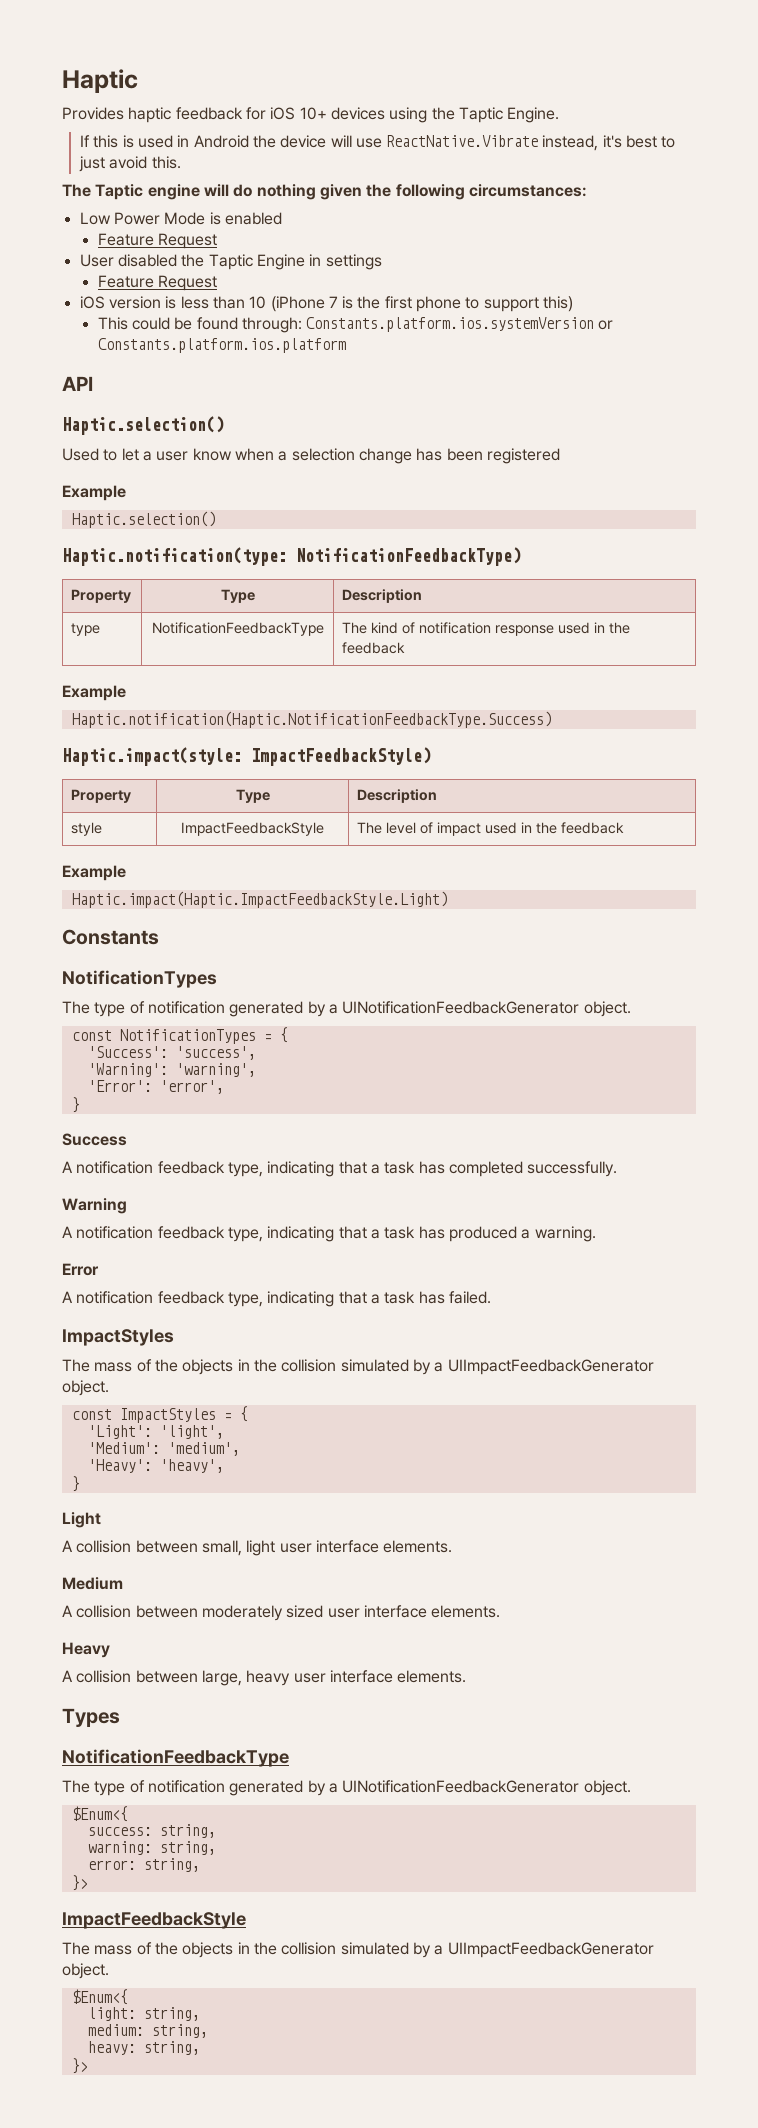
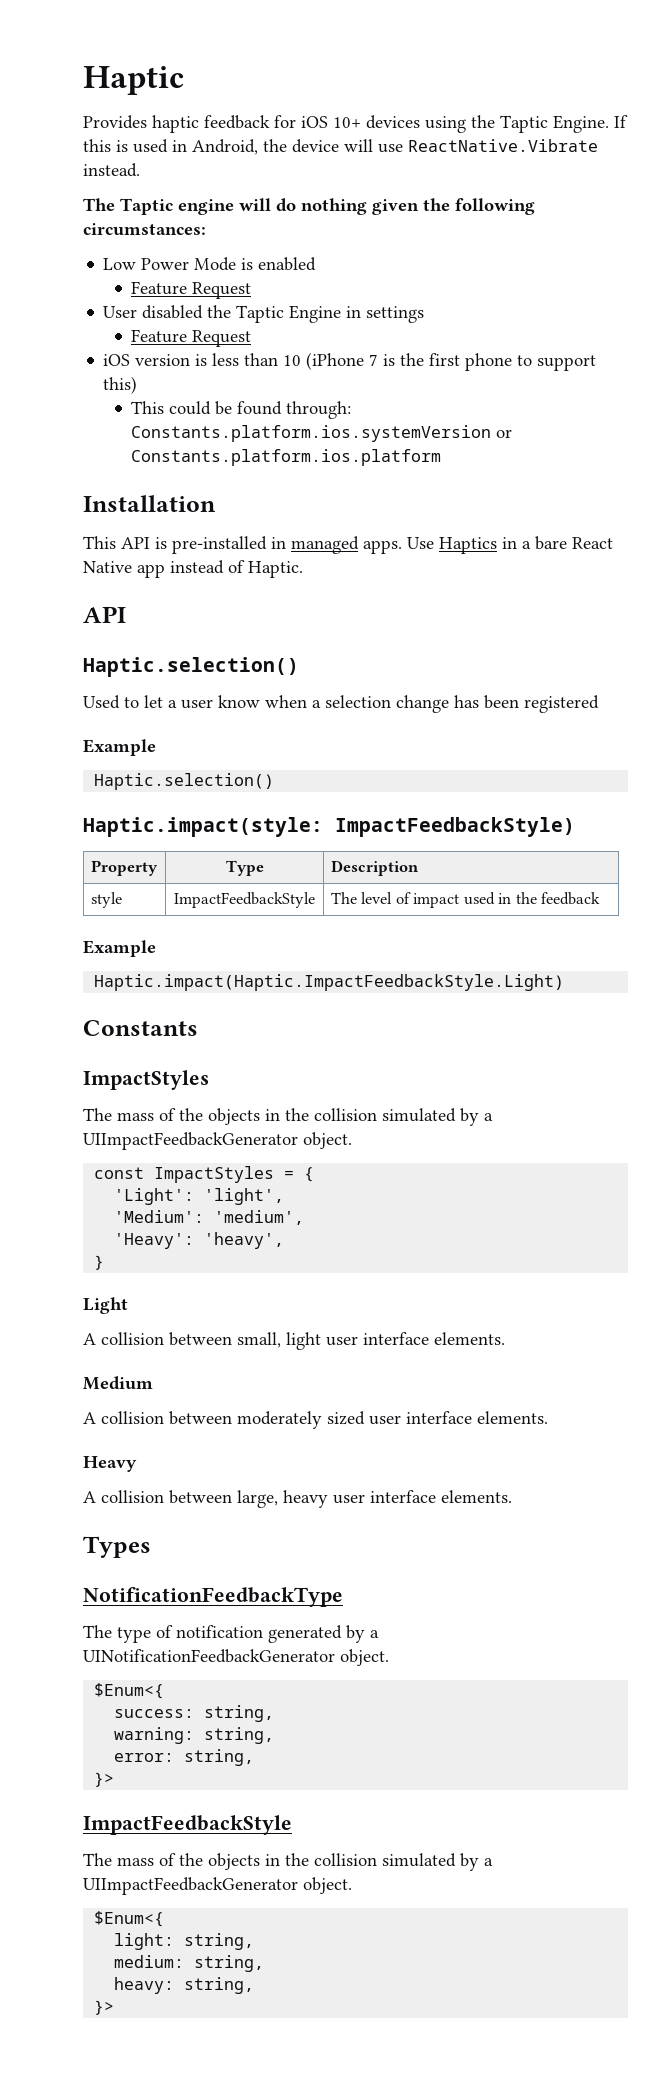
(560, 115) // -> (609, 124) none
[193,135,249,148] Android -> [192,139,258,155] Android,
[542,135,676,151] [78,156,181,172] instead, it's best to just avoid this. -> [83,163,140,177] instead.
(346, 345) none -> [83,495,216,512] [83,536,613,554] [83,560,303,578] // Installation // This API is pre-installed in managed apps. Use Haptics in a bare React Native app instead of Haptic.
[62,547,521,566] [71,589,132,603] [220,589,255,603] [342,589,423,603] [71,623,101,636] [151,622,324,636] [342,622,631,636] [342,642,406,654] [62,685,126,701] [71,711,552,728] // Haptic.notification(type: NotificationFeedbackType) // Property | Type | Description // type | NotificationFeedbackType | The kind of notification response used in the feedback // Example // Haptic.notification(Haptic.NotificationFeedbackType.Success) -> (275, 781) none
[62,970,217,988] [62,1001,631,1017] [71,1027,288,1044] [87,1046,256,1060] [87,1063,256,1077] [87,1080,224,1094] [71,1097,80,1113] [62,1133,127,1146] [62,1161,618,1177] [62,1198,127,1214] [62,1226,596,1242] [62,1263,99,1276] [62,1291,491,1307] // NotificationTypes // The type of notification generated by a UINotificationFeedbackGenerator object. // const NotificationTypes = { // 'Success': 'success', // 'Warning': 'warning', // 'Error': 'error', // } // Success // A notification feedback type, indicating that a task has completed successfully. // Warning // A notification feedback type, indicating that a task has produced a warning. // Error // A notification feedback type, indicating that a task has failed. -> (198, 1028) none

